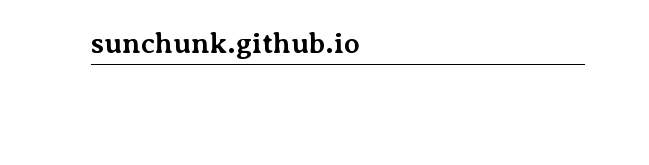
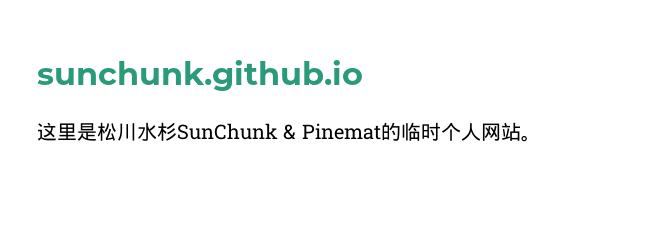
(360, 45) none -> [37,122,541,142] // 这里是松川水杉SunChunk & Pinemat的临时个人网站。

